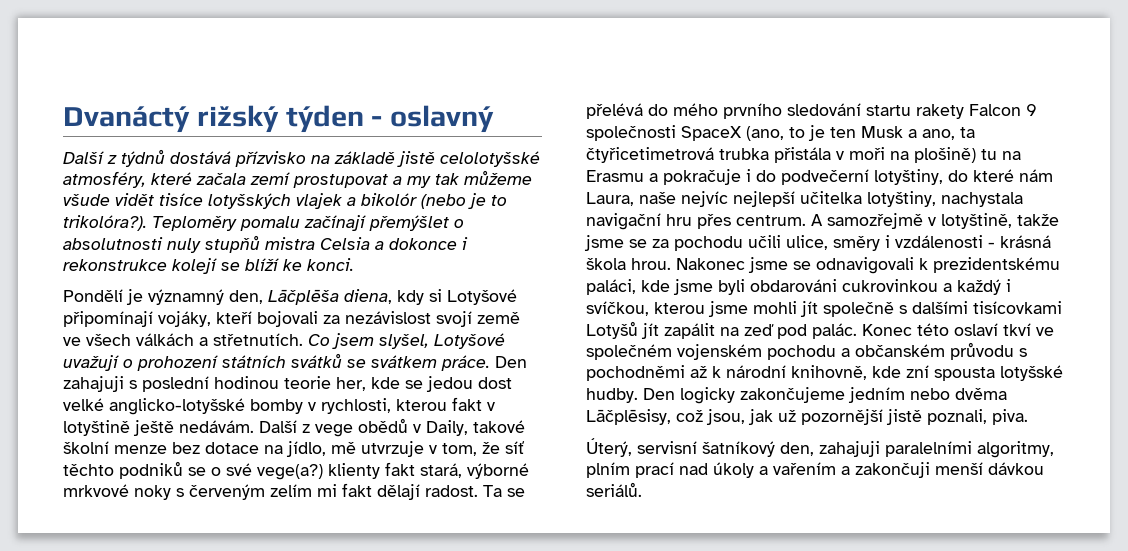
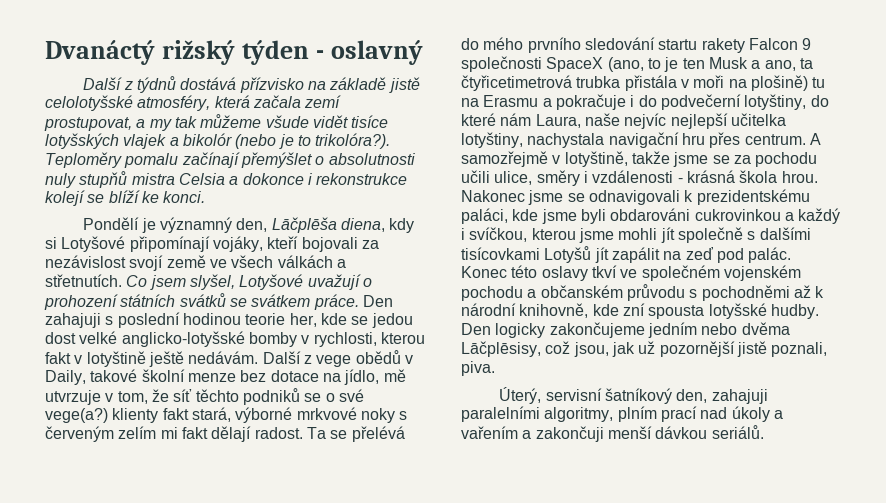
[151,172,192,185] které -> [214,95,250,108] která
[293,174,388,188] prostupovat -> [44,117,132,131] prostupovat,
[954,323,998,336] oslaví -> [541,266,588,281] oslavy

